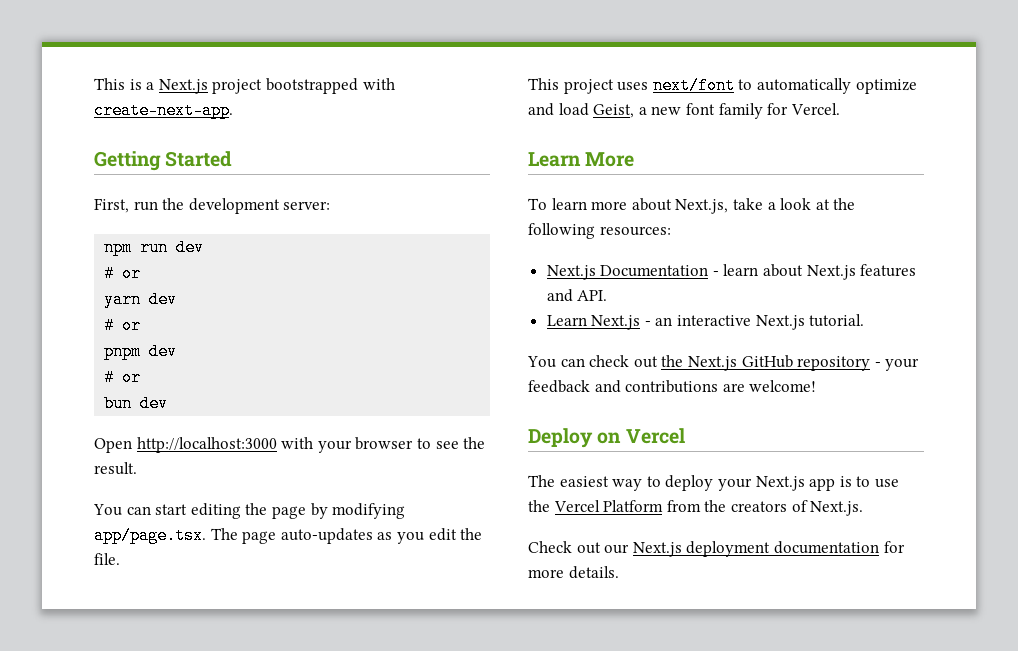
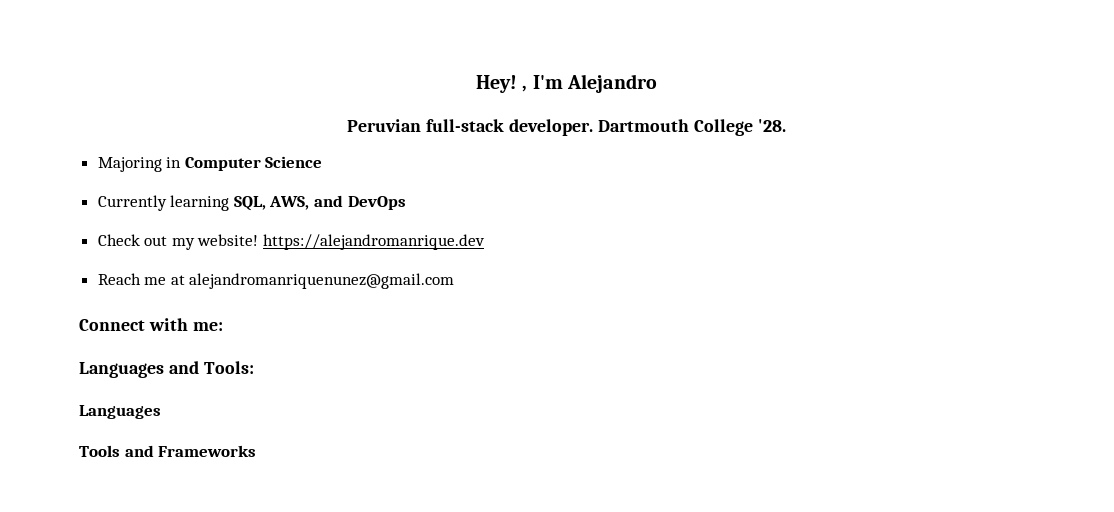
[94,78,395,94] [94,102,233,119] [94,151,233,171] [94,198,331,214] [104,239,205,256] [104,265,142,282] [104,291,178,308] [104,317,142,334] [104,343,178,360] [104,369,142,386] [104,395,169,412] [94,437,486,453] [94,462,137,475] [93,503,406,519] [94,527,483,544] [94,553,120,565] [528,77,917,94] [528,103,840,119] [528,152,635,167] [528,198,856,214] [528,223,671,239] [546,264,917,280] [546,289,608,302] [546,314,865,330] [527,355,920,371] [528,380,817,393] [528,428,685,448] [528,475,899,491] [528,500,864,516] [528,541,905,557] [528,566,619,579] This is a Next.js project bootstrapped with create-next-app. // Getting Started // First, run the development server: // npm run dev // # or // yarn dev // # or // pnpm dev // # or // bun dev // Open http://localhost:3000 with your browser to see the result. // You can start editing the page by modifying app/page.tsx. The page auto-updates as you edit the file. // This project uses next/font to automatically optimize and load Geist, a new font family for Vercel. // Learn More // To learn more about Next.js, take a look at the following resources: // Next.js Documentation - learn about Next.js features and API. // Learn Next.js - an interactive Next.js tutorial. // You can check out the Next.js GitHub repository - your feedback and contributions are welcome! // Deploy on Vercel // The easiest way to deploy your Next.js app is to use the Vercel Platform from the creators of Next.js. // Check out our Next.js deployment documentation for more details. -> [476,74,657,93] [347,119,786,136] [97,156,323,172] [97,195,406,211] [97,234,486,250] [97,273,455,289] [79,318,223,331] [79,361,254,378] [79,405,161,419] [79,445,257,457] Hey! , I'm Alejandro // Peruvian full-stack developer. Dartmouth College '28. // Majoring in Computer Science // Currently learning SQL, AWS, and DevOps // Check out my website! https://alejandromanrique.dev // Reach me at alejandromanriquenunez@gmail.com // Connect with me: // Languages and Tools: // Languages // Tools and Frameworks

